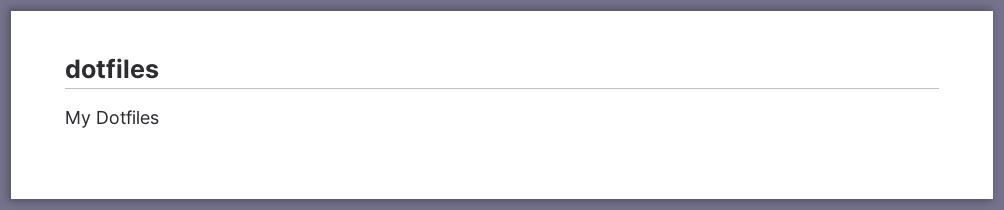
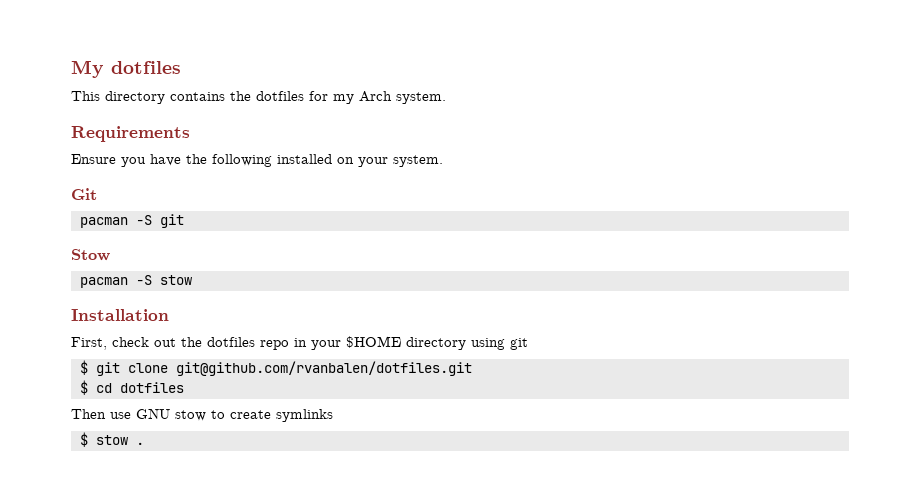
[65,58,159,79] [65,110,159,128] dotfiles // My Dotfiles -> [71,60,181,78] [71,91,446,104] [71,126,190,142] [71,154,443,167] [71,188,97,200] [79,214,184,228] [71,249,110,261] [79,275,192,288] [71,309,169,321] [71,336,528,350] [79,360,472,376] [79,380,184,395] [71,408,333,422] [79,432,144,447] My dotfiles // This directory contains the dotfiles for my Arch system. // Requirements // Ensure you have the following installed on your system. // Git // pacman -S git // Stow // pacman -S stow // Installation // First, check out the dotfiles repo in your $HOME directory using git // $ git clone git@github.com/rvanbalen/dotfiles.git // $ cd dotfiles // Then use GNU stow to create symlinks // $ stow .

